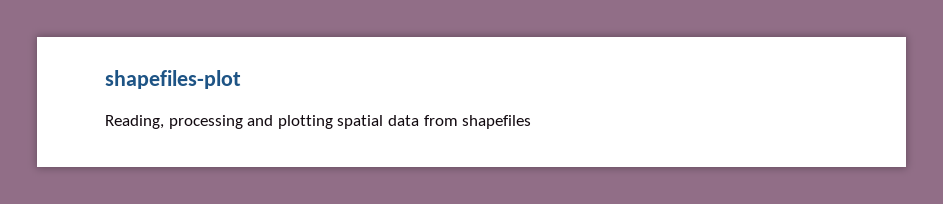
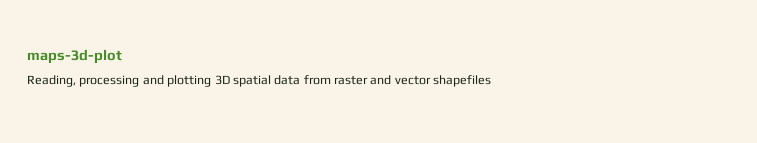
[105,70,241,89] shapefiles-plot -> [27,49,122,64] maps-3d-plot
(333, 122) none -> [214,75,230,85] 3D
(458, 120) none -> [334,75,431,85] raster and vector

